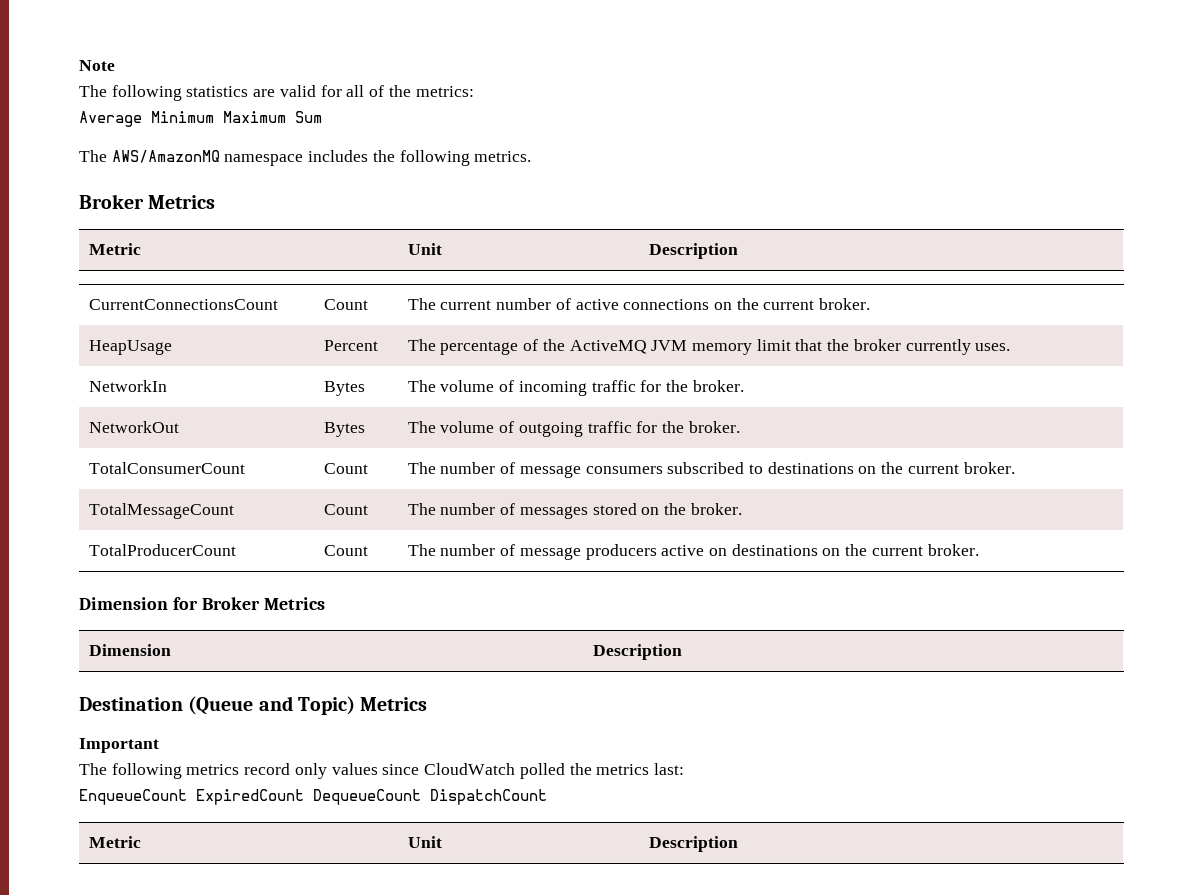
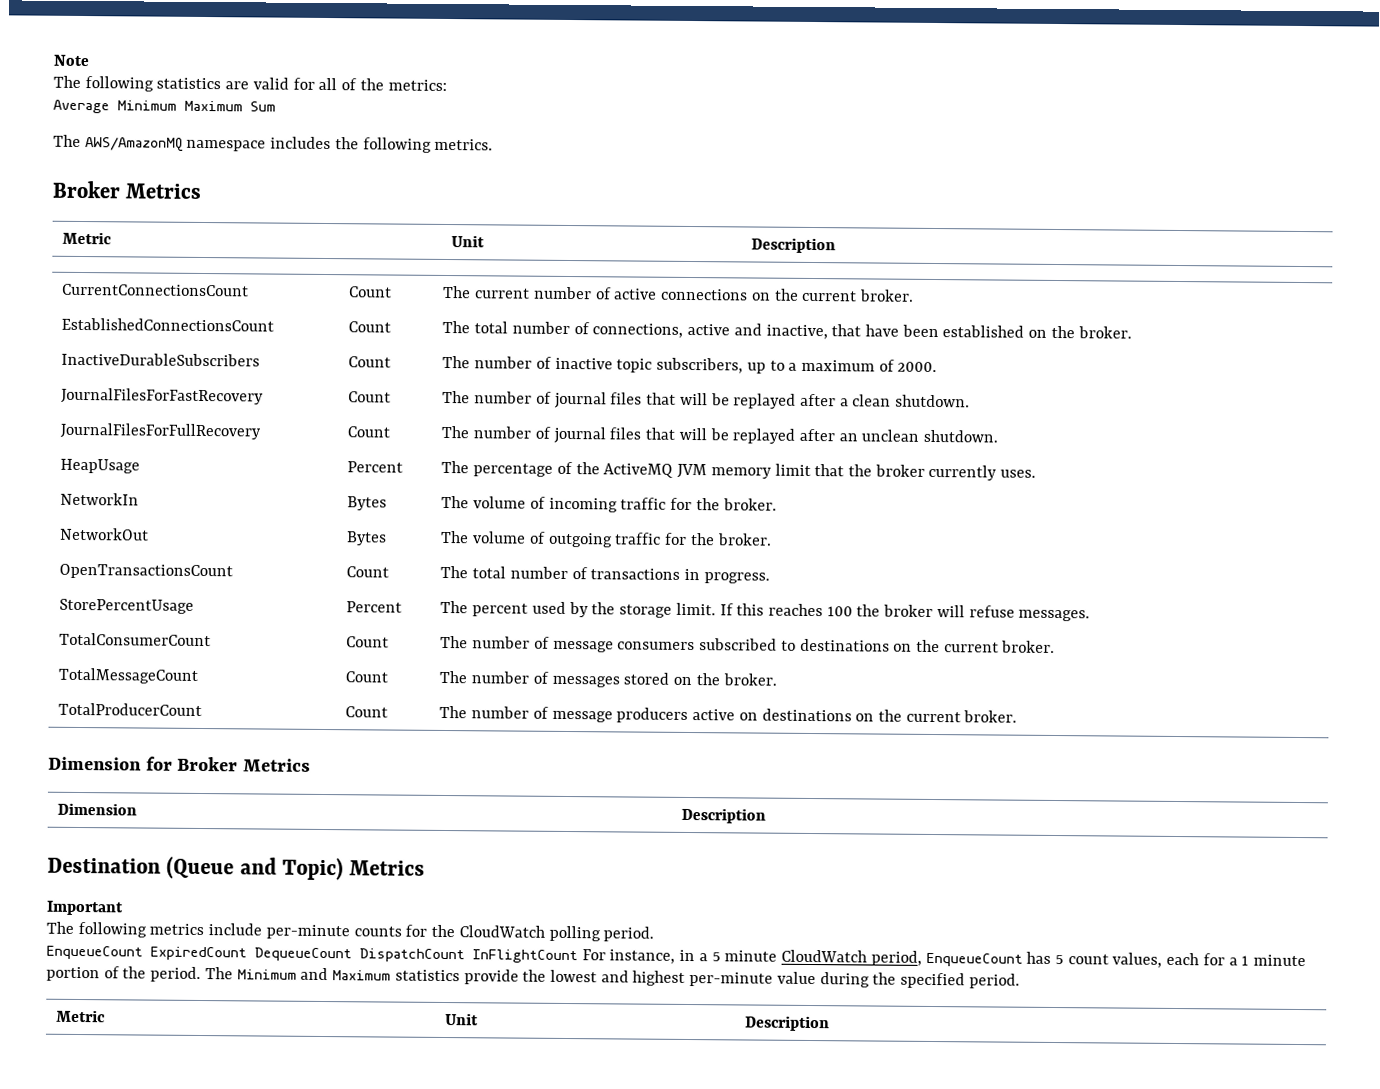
(871, 304) none -> [61,317,275,332] [348,321,392,333] [442,320,1132,340] [61,352,261,367] [348,356,392,368] [442,355,938,374] [61,387,265,405] [348,391,392,403] [442,390,971,409] [60,422,262,440] [347,426,391,438] [441,425,999,444] // EstablishedConnectionsCount | Count | The total number of connections, active and inactive, that have been established on the broker. // InactiveDurableSubscribers | Count | The number of inactive topic subscribers, up to a maximum of 2000. // JournalFilesForFastRecovery | Count | The number of journal files that will be replayed after a clean shutdown. // JournalFilesForFullRecovery | Count | The number of journal files that will be replayed after an unclean shutdown.
(740, 427) none -> [59,563,234,580] [346,566,390,578] [440,565,770,584] [59,598,195,614] [346,601,403,613] [440,600,1091,622] // OpenTransactionsCount | Count | The total number of transactions in progress. // StorePercentUsage | Percent | The percent used by the storage limit. If this reaches 100 the broker will refuse messages.
[244,763,684,779] [79,789,547,805] record only values since CloudWatch polled the metrics last: // EnqueueCount ExpiredCount DequeueCount DispatchCount -> [208,923,655,942] [46,945,1307,968] [46,966,1020,989] include per-minute counts for the CloudWatch polling period. // EnqueueCount ExpiredCount DequeueCount DispatchCount InFlightCount For instance, in a 5 minute CloudWatch period, EnqueueCount has 5 count values, each for a 1 minute portion of the period. The Minimum and Maximum statistics provide the lowest and highest per-minute value during the specified period.

